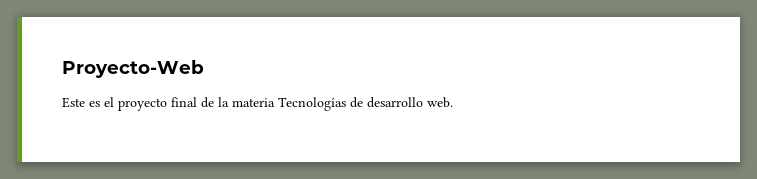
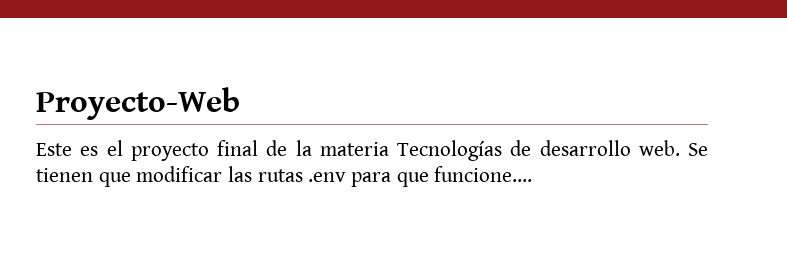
(453, 102) none -> [688,143,708,156] [36,166,533,187] Se tienen que modificar las rutas .env para que funcione....

